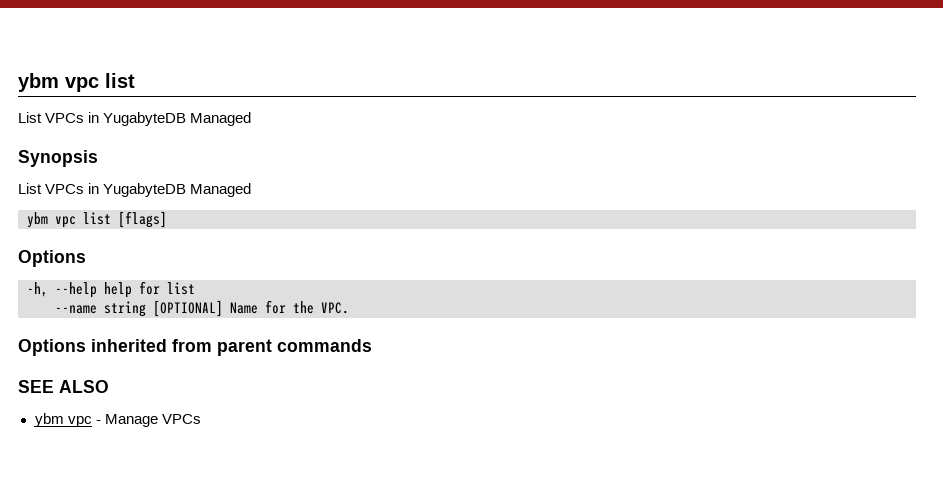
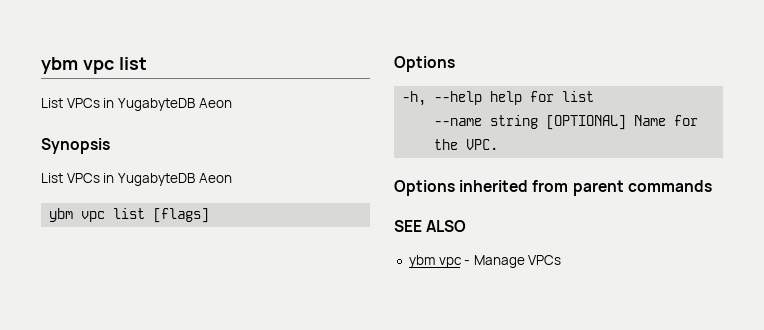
[190,112,252,126] Managed -> [198,98,232,108] Aeon
[190,183,252,197] Managed -> [198,173,232,183] Aeon

